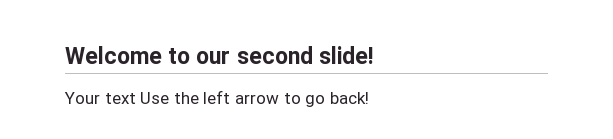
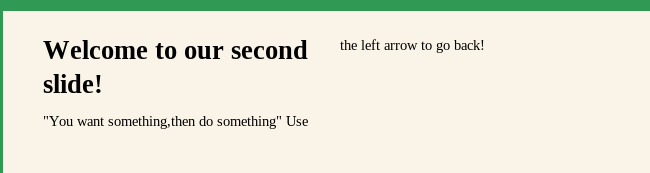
[64,92,136,104] Your text -> [43,116,282,129] "You want something,then do something"

